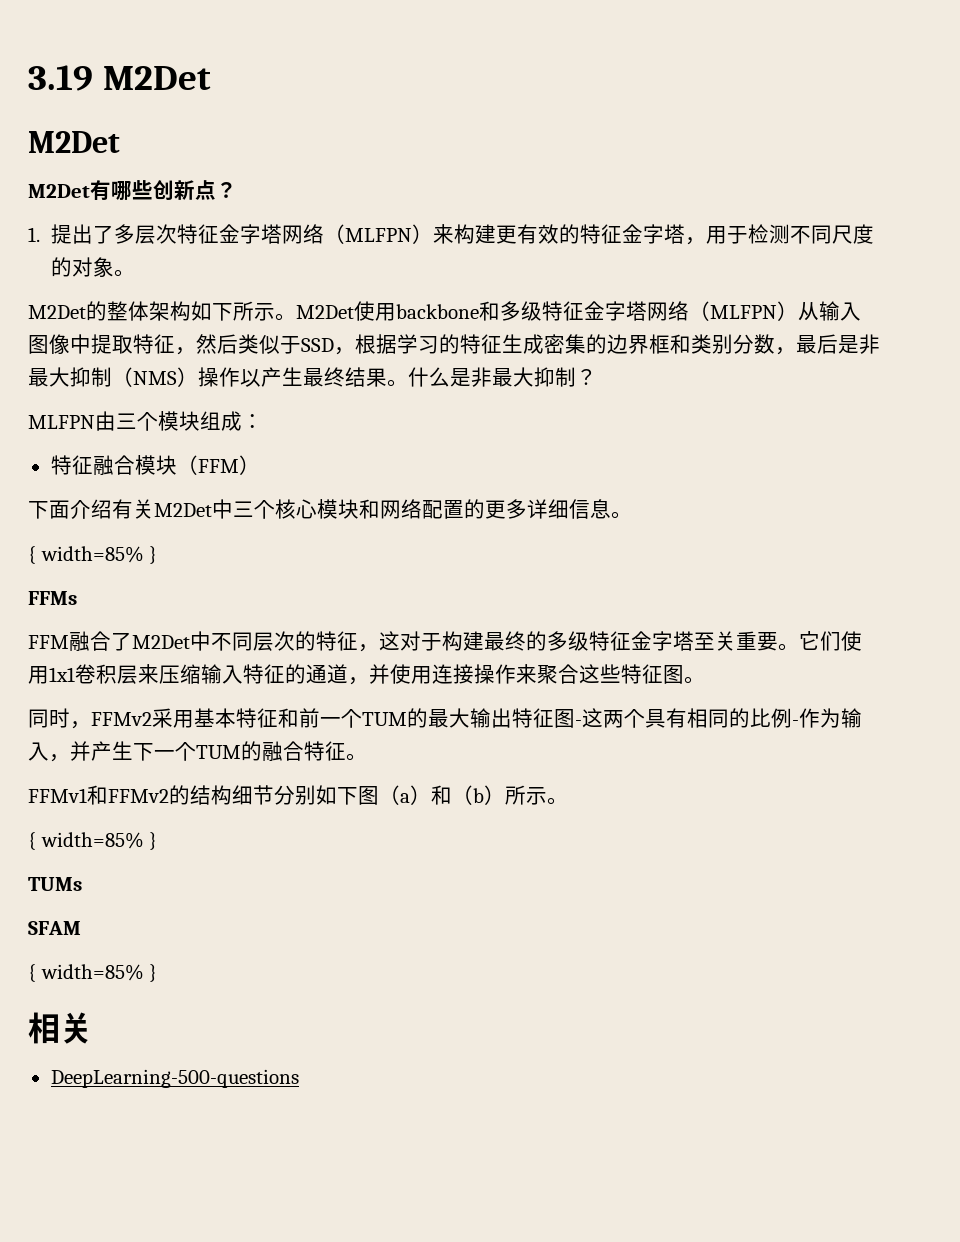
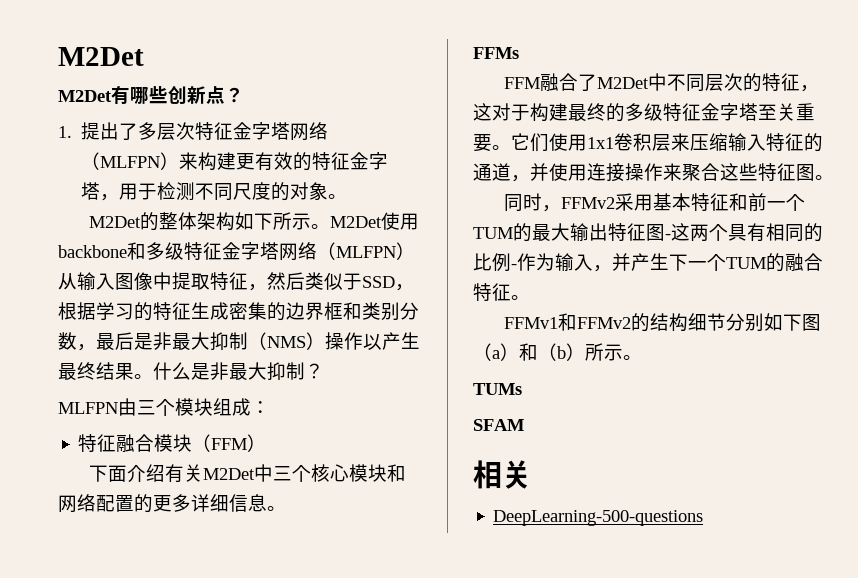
[28,65,211,91] 3.19 M2Det // -> (58, 56) none
[28,546,158,564] // { width=85% } -> (286, 508) none
[28,832,158,850] // { width=85% } -> (642, 357) none
[28,964,158,982] // { width=85% } -> (524, 425) none

